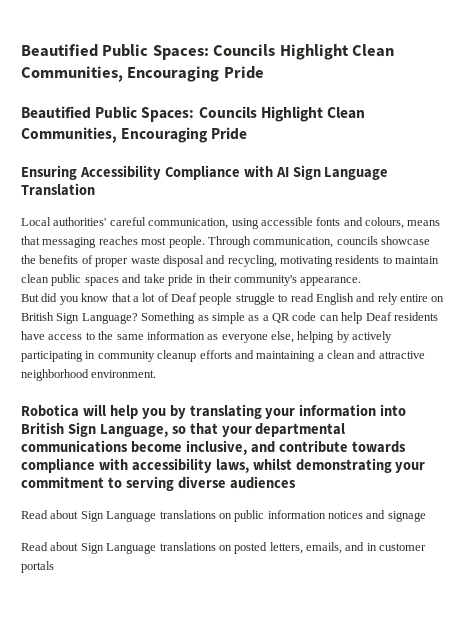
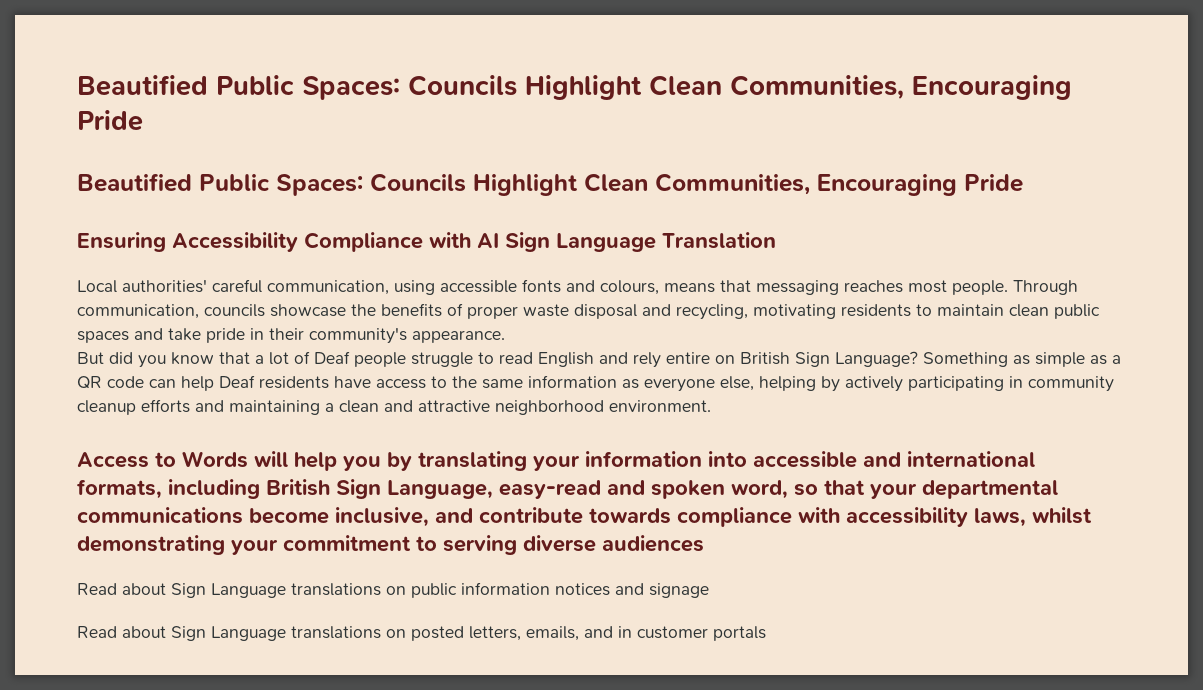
[21,404,79,417] Robotica -> [77,451,248,468] Access to Words
[21,422,168,437] British Sign Language, -> [753,451,1035,468] [77,479,788,499] accessible and international formats, including British Sign Language, easy-read and spoken word,

